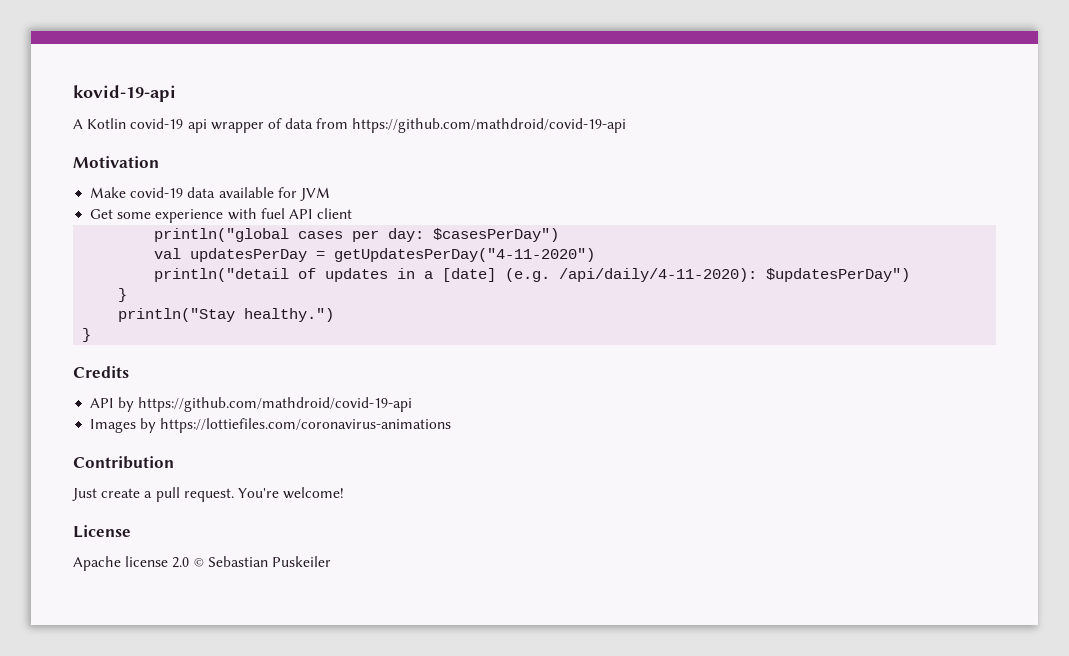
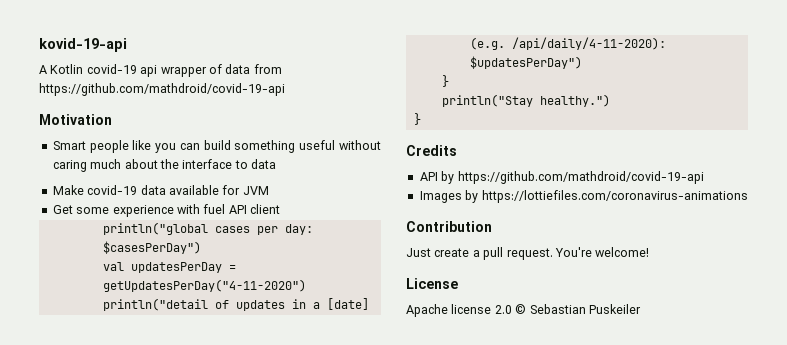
(159, 162) none -> [52,140,381,153] [52,159,276,172] // Smart people like you can build something useful without caring much about the interface to data

